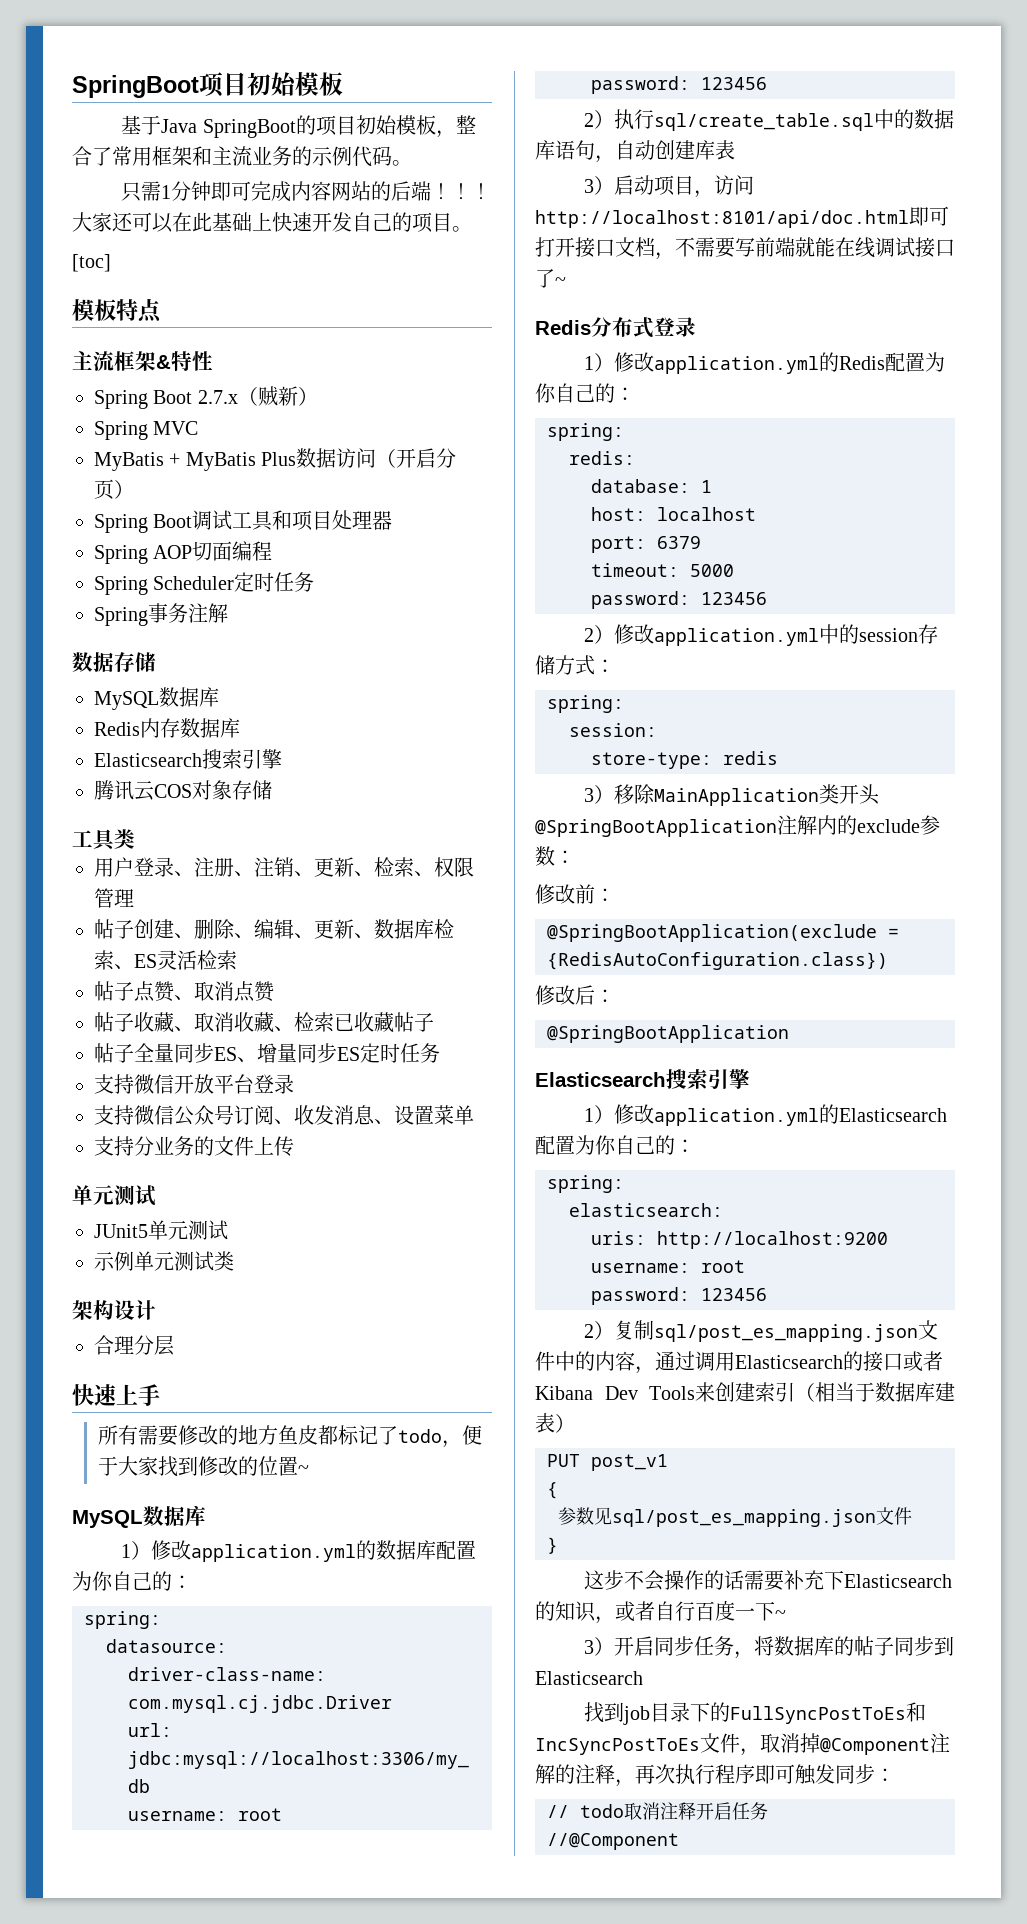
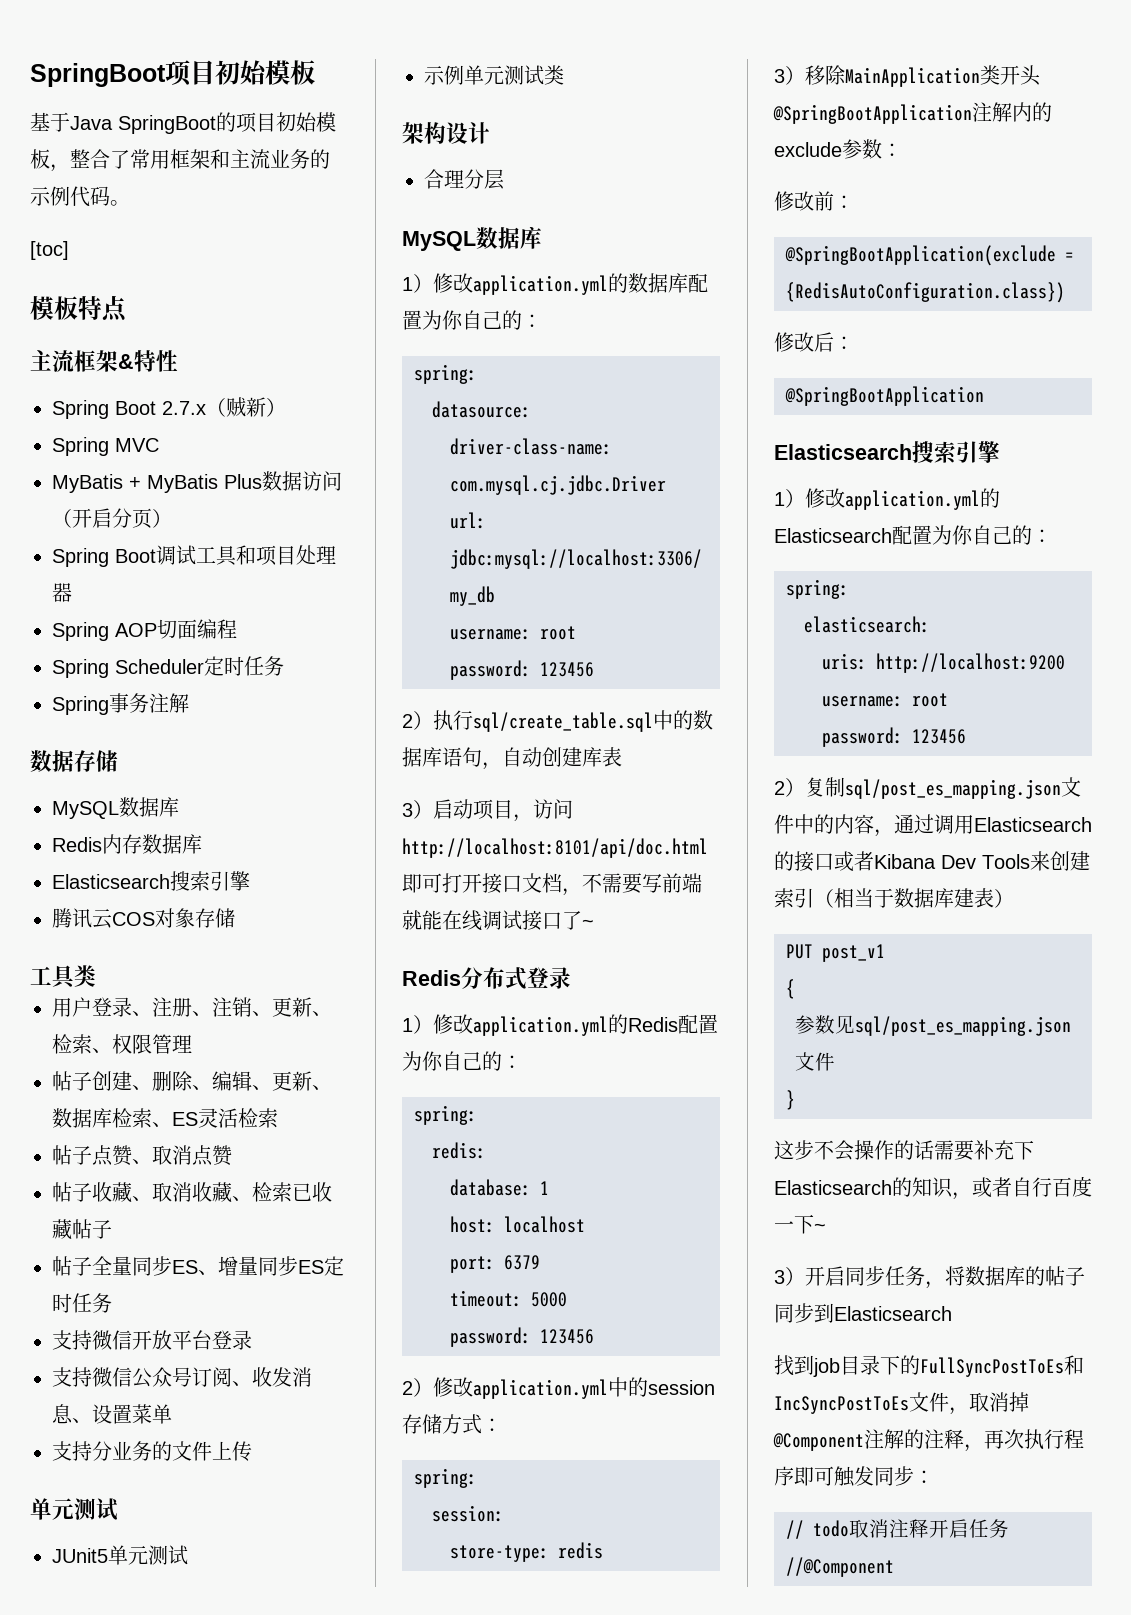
[121,181,492,202] [72,212,472,233] // 只需1分钟即可完成内容网站的后端！！！大家还可以在此基础上快速开发自己的项目。 -> (130, 203) none
[72,1384,160,1406] [98,1425,483,1448] [98,1456,310,1477] // 快速上手 // 所有需要修改的地方鱼皮都标记了todo，便于大家找到修改的位置~ -> (504, 179) none

